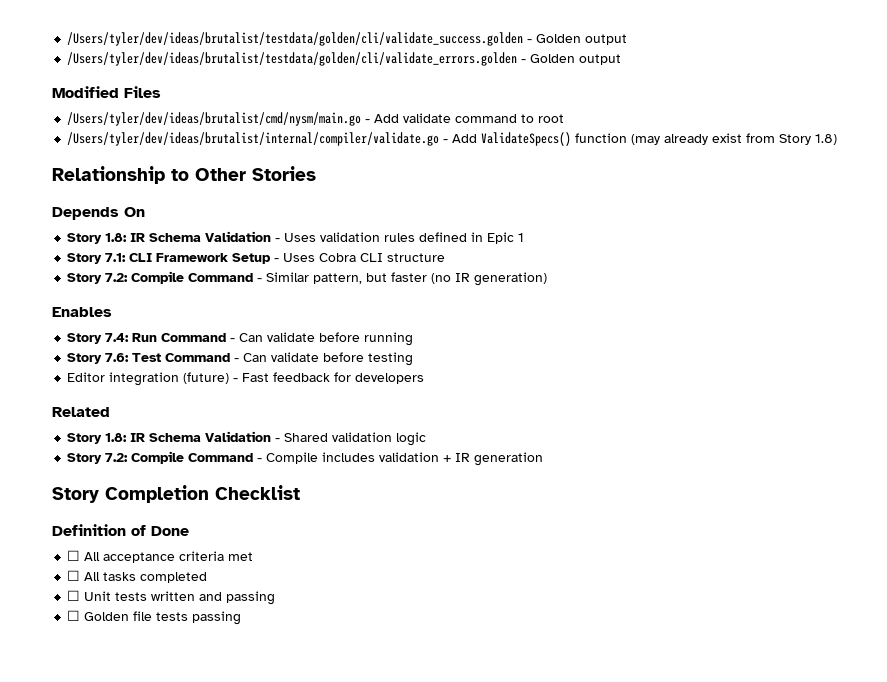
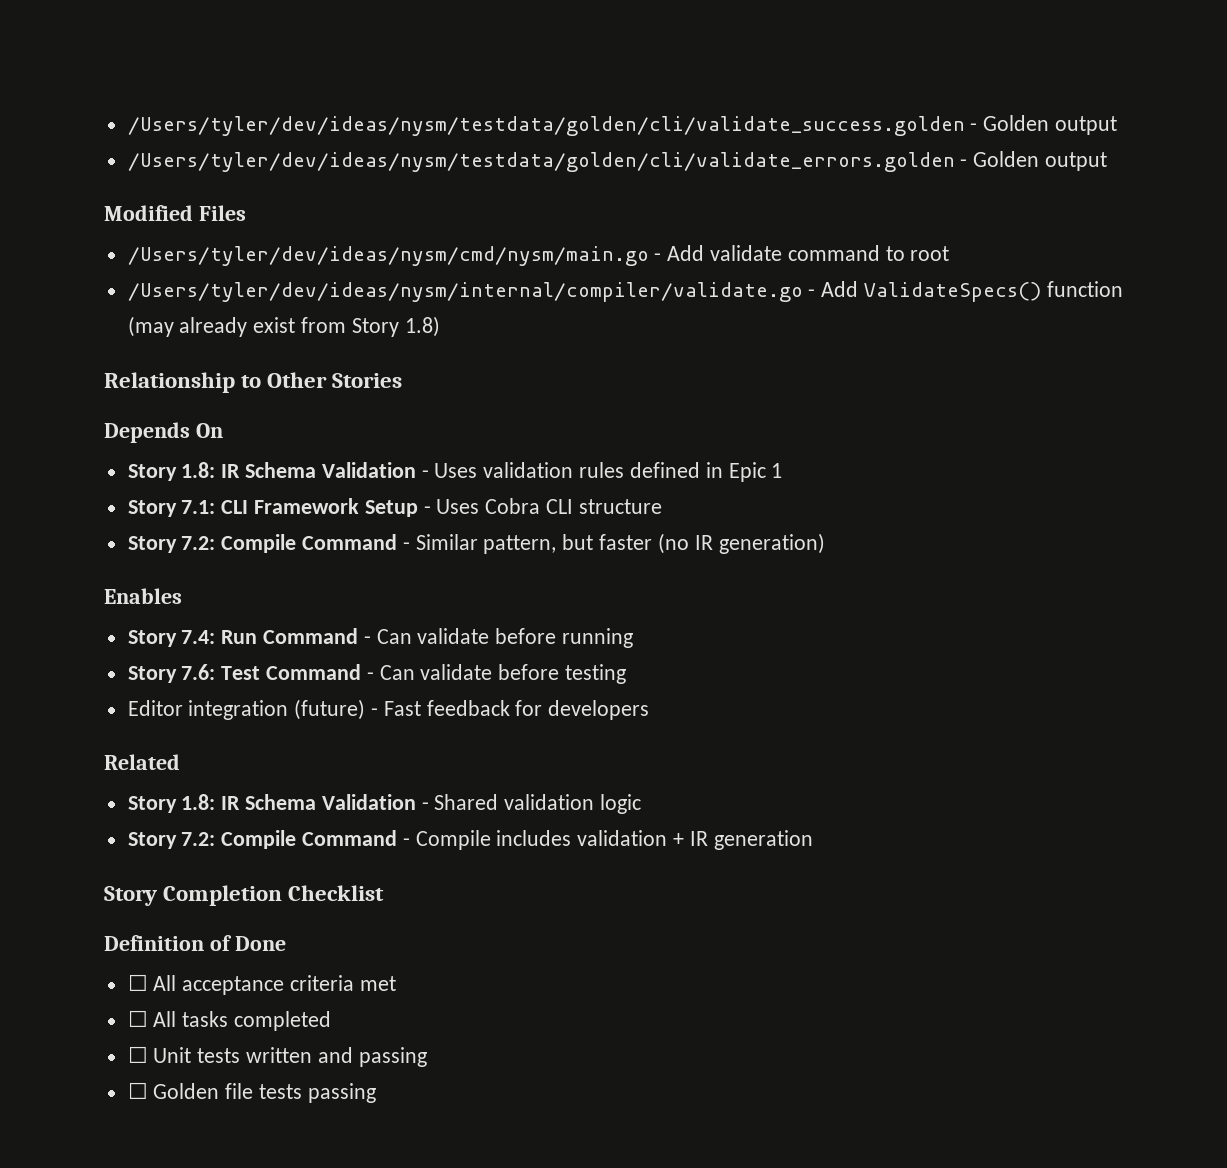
[67,32,628,46] [67,52,518,66] /Users/tyler/dev/ideas/brutalist/testdata/golden/cli/validate_success.golden - Golden output // /Users/tyler/dev/ideas/brutalist/testdata/golden/cli/validate_errors.golden -> [127,115,1118,136] [127,152,955,172] /Users/tyler/dev/ideas/nysm/testdata/golden/cli/validate_success.golden - Golden output // /Users/tyler/dev/ideas/nysm/testdata/golden/cli/validate_errors.golden
[67,112,362,126] /Users/tyler/dev/ideas/brutalist/cmd/nysm/main.go -> [127,246,649,266] /Users/tyler/dev/ideas/nysm/cmd/nysm/main.go
[67,132,440,146] /Users/tyler/dev/ideas/brutalist/internal/compiler/validate.go -> [127,282,803,302] /Users/tyler/dev/ideas/nysm/internal/compiler/validate.go

